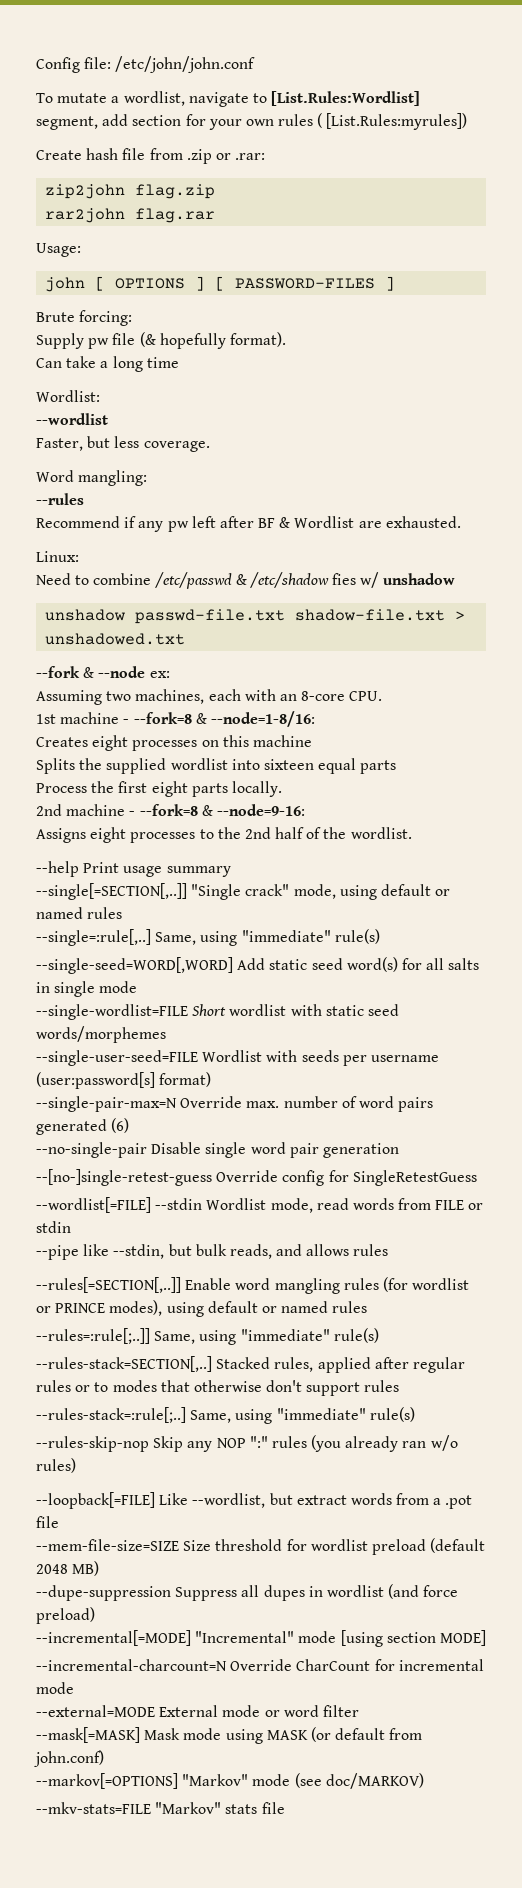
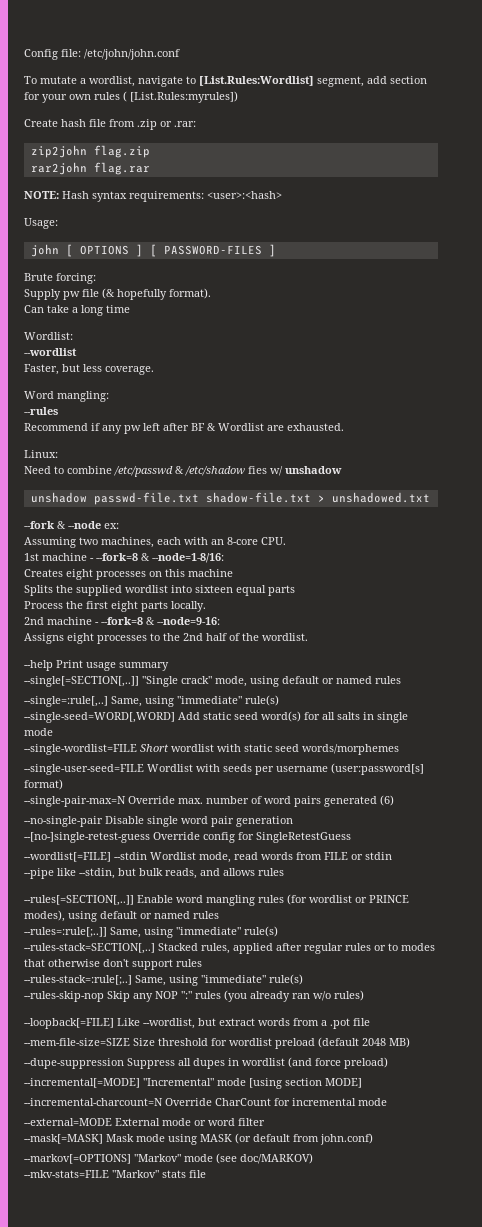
(216, 215) none -> [24,191,282,202] // NOTE: Hash syntax requirements: <user>:<hash>

